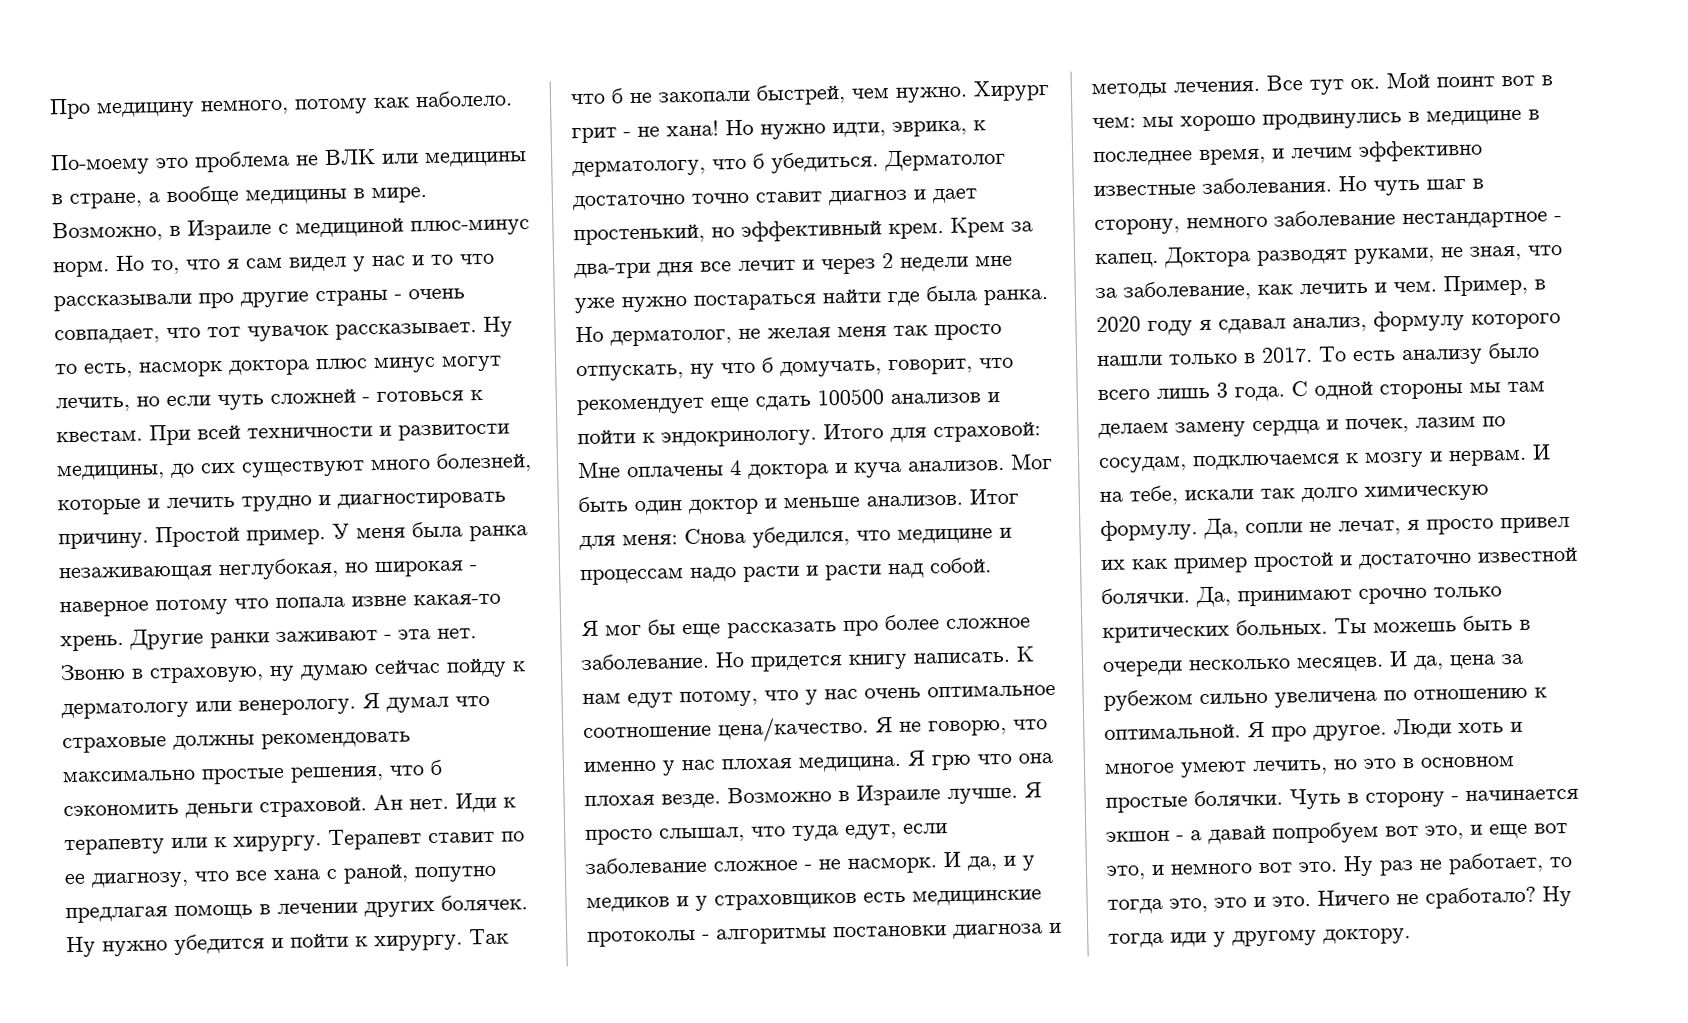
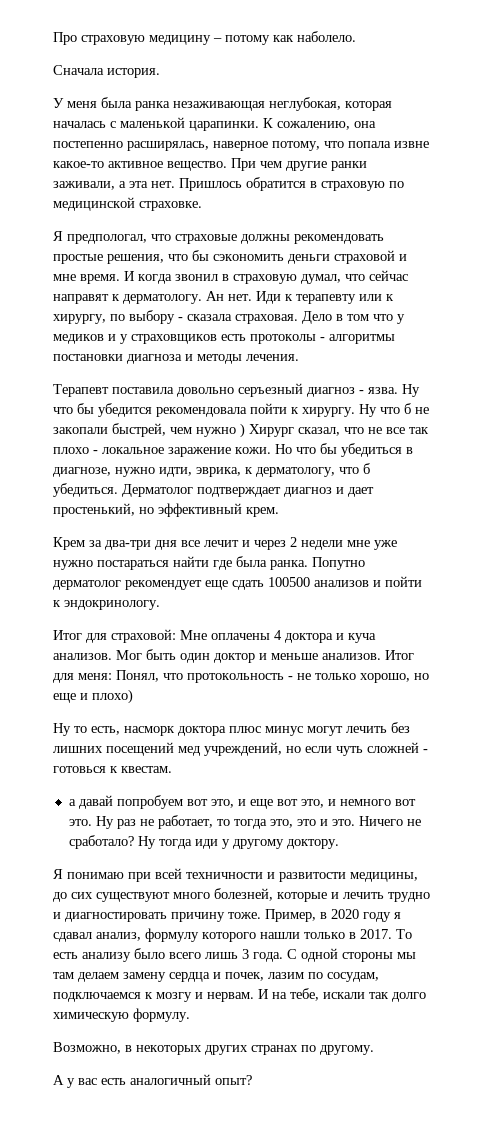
[96,99,289,119] медицину немного, -> [81,35,222,45] страховую медицину –
[50,149,527,176] [51,185,427,209] [52,217,530,243] [53,253,495,278] [53,288,465,312] [54,316,513,345] [54,355,502,378] [55,388,483,413] [56,423,510,446] [56,452,532,481] [57,491,506,516] [58,525,326,550] По-моему это проблема не ВЛК или медицины в стране, а вообще медицины в мире. Возможно, в Израиле с медициной плюс-минус норм. Но то, что я сам видел у нас и то что рассказывали про другие страны - очень совпадает, что тот чувачок рассказывает. Ну то есть, насморк доктора плюс минус могут лечить, но если чуть сложней - готовься к квестам. При всей техничности и развитости медицины, до сих существуют много болезней, которые и лечить трудно и диагностировать причину. Простой пример. -> [53,65,160,78] Сначала история. //
[344,560,478,578] [59,593,501,618] [60,628,477,652] [60,657,526,684] [61,693,449,720] но широкая - наверное потому что попала извне какая-то хрень. Другие ранки заживают - эта нет. Звоню в страховую, ну думаю сейчас пойду к дерматологу или венерологу. Я думал -> [345,101,392,111] [53,117,376,131] [53,141,429,151] [53,158,367,171] [53,177,404,191] [53,197,202,211] [53,231,147,244] которая началась с маленькой царапинки. К сожалению, она постепенно расширялась, наверное потому, что попала извне какое-то активное вещество. При чем другие ранки заживали, а эта нет. Пришлось обратится в страховую по медицинской страховке. // Я предпологал,
[62,769,196,783] максимально -> (384, 239) none
[430,759,443,776] б -> [192,250,209,261] бы
[259,796,367,818] страховой. -> [334,250,407,264] [53,270,408,284] [53,294,202,304] страховой и мне время. И когда звонил в страховую думал, что сейчас направят к дерматологу.
[233,828,525,852] [64,863,497,889] [65,894,528,924] [66,933,284,958] хирургу. Терапевт ставит по ее диагнозу, что все хана с раной, попутно предлагая помощь в лечении других болячек. Ну нужно убедится и -> [53,310,405,324] [53,334,395,344] [53,354,299,364] [53,383,420,397] [53,403,247,417] хирургу, по выбору - сказала страховая. Дело в том что у медиков и у страховщиков есть протоколы - алгоритмы постановки диагноза и методы лечения. // Терапевт поставила довольно серъезный диагноз - язва. Ну что бы убедится рекомендовала
[469,928,509,945] Так -> [359,404,377,417] Ну
[895,79,1050,103] [571,119,754,144] нужно. Хирург грит - не хана! Но -> [196,423,429,438] [53,443,413,457] [53,467,111,477] нужно ) Хирург сказал, что не все так плохо - локальное заражение кожи. Но что бы убедиться в диагнозе,
[572,191,822,211] достаточно точно ставит -> [197,487,281,497] подтверждает
(944, 231) none -> (279, 512) //
[575,323,1002,347] [576,357,1014,382] Но дерматолог, не желая меня так просто отпускать, ну что б домучать, говорит, что -> [312,557,365,570] [53,580,121,590] Попутно дерматолог
[823,423,884,440] Итого -> [53,630,82,640] // Итог
[684,525,1012,548] [580,557,992,586] [581,614,1031,639] [581,646,1034,672] [582,684,1056,709] [583,715,1048,743] [583,750,1053,776] [584,782,1042,809] [585,823,948,846] [585,851,1035,875] [586,889,1042,913] [587,922,1062,948] [1091,71,1553,99] [1092,109,1540,132] [1093,139,1483,167] [1093,175,1484,197] [1094,209,1562,236] [1095,245,1563,269] [1095,280,1437,302] Снова убедился, что медицине и процессам надо расти и расти над собой. // Я мог бы еще рассказать про более сложное заболевание. Но придется книгу написать. К нам едут потому, что у нас очень оптимальное соотношение цена/качество. Я не говорю, что именно у нас плохая медицина. Я грю что она плохая везде. Возможно в Израиле лучше. Я просто слышал, что туда едут, если заболевание сложное - не насморк. И да, и у медиков и у страховщиков есть медицинские протоколы - алгоритмы постановки диагноза и методы лечения. Все тут ок. Мой поинт вот в чем: мы хорошо продвинулись в медицине в последнее время, и лечим эффективно известные заболевания. Но чуть шаг в сторону, немного заболевание нестандартное - капец. Доктора разводят руками, не зная, что за заболевание, как лечить и чем. -> [116,670,429,683] [53,689,133,704] [53,722,410,736] [53,742,428,756] [53,766,172,773] [68,795,416,809] [68,815,421,829] [68,835,339,849] [53,868,418,882] [53,888,430,902] [53,912,261,922] Понял, что протокольность - не только хорошо, но еще и плохо) // Ну то есть, насморк доктора плюс минус могут лечить без лишних посещений мед учреждений, но если чуть сложней - готовься к квестам. // а давай попробуем вот это, и еще вот это, и немного вот это. Ну раз не работает, то тогда это, это и это. Ничего не сработало? Ну тогда иди у другому доктору. // Я понимаю при всей техничности и развитости медицины, до сих существуют много болезней, которые и лечить трудно и диагностировать причину тоже.
[1203,516,1570,540] [1100,546,1578,574] [1101,586,1502,608] [1102,615,1531,644] [1102,651,1524,678] [1103,687,1547,712] [1104,718,1523,742] [1104,756,1515,778] [1105,788,1579,813] [1106,821,1568,845] [1106,852,1573,880] [1107,885,1572,914] [1108,928,1411,948] Да, сопли не лечат, я просто привел их как пример простой и достаточно известной болячки. Да, принимают срочно только критических больных. Ты можешь быть в очереди несколько месяцев. И да, цена за рубежом сильно увеличена по отношению к оптимальной. Я про другое. Люди хоть и многое умеют лечить, но это в основном простые болячки. Чуть в сторону - начинается экшон - а давай попробуем вот это, и еще вот это, и немного вот это. Ну раз не работает, то тогда это, это и это. Ничего не сработало? Ну тогда иди у другому доктору. -> [53,1042,374,1055] [53,1074,252,1088] // Возможно, в некоторых других странах по другому. // А у вас есть аналогичный опыт?

